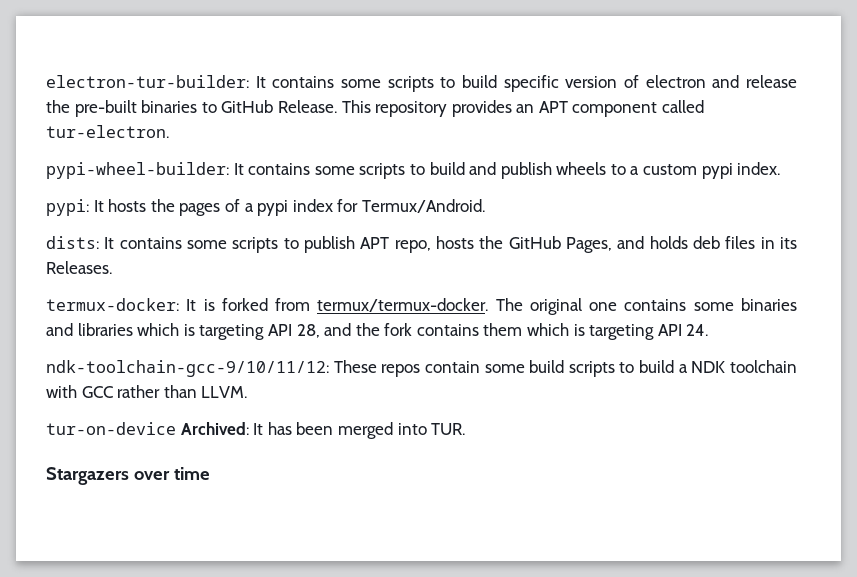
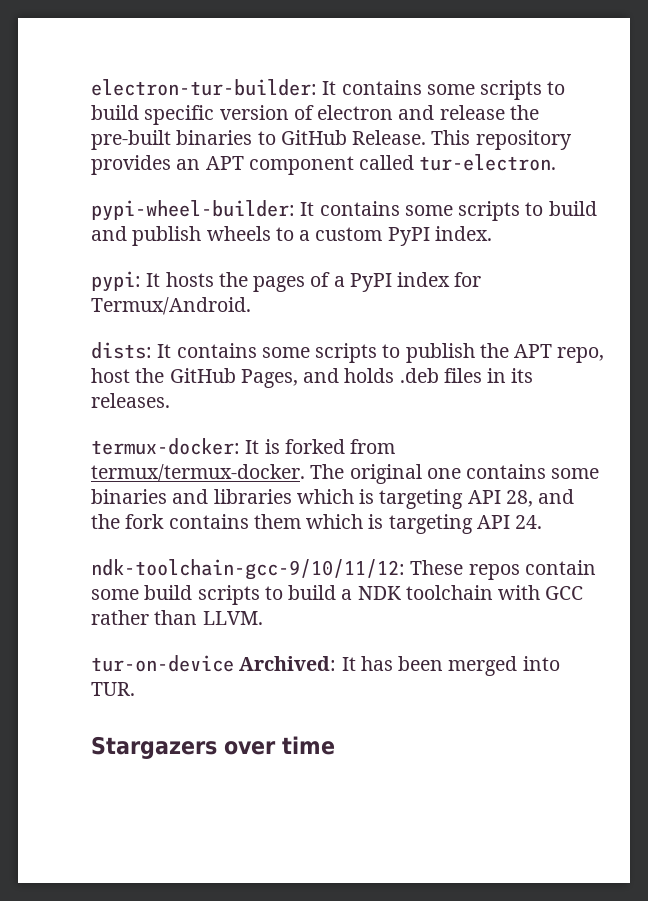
[701,163,733,179] pypi -> [387,227,430,246] PyPI
[257,200,289,216] pypi -> [349,273,392,292] PyPI
(356, 244) none -> [479,343,509,358] the
[436,236,474,249] hosts -> [91,368,130,383] host
[693,236,721,249] deb -> [399,368,439,383] .deb
[46,261,112,274] Releases. -> [91,393,170,408] releases.

